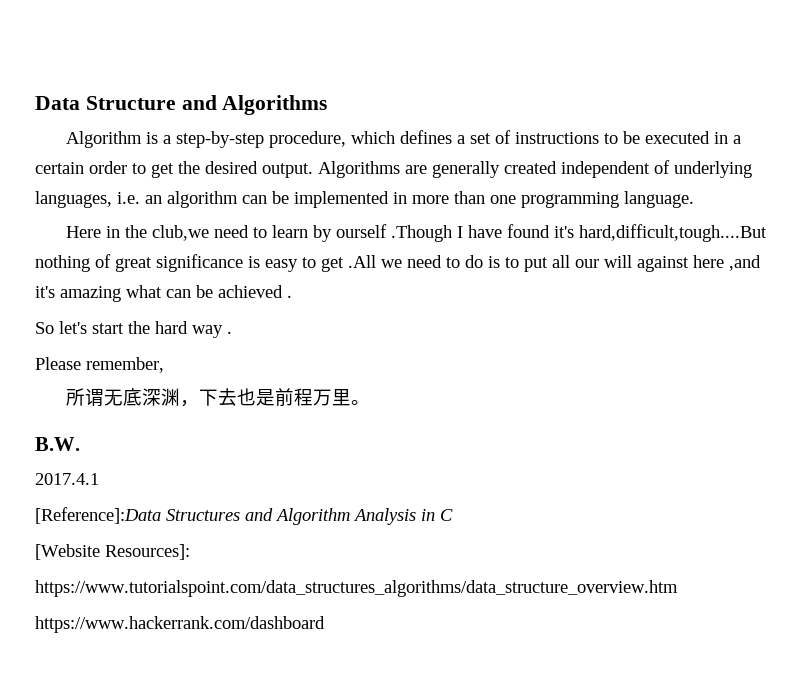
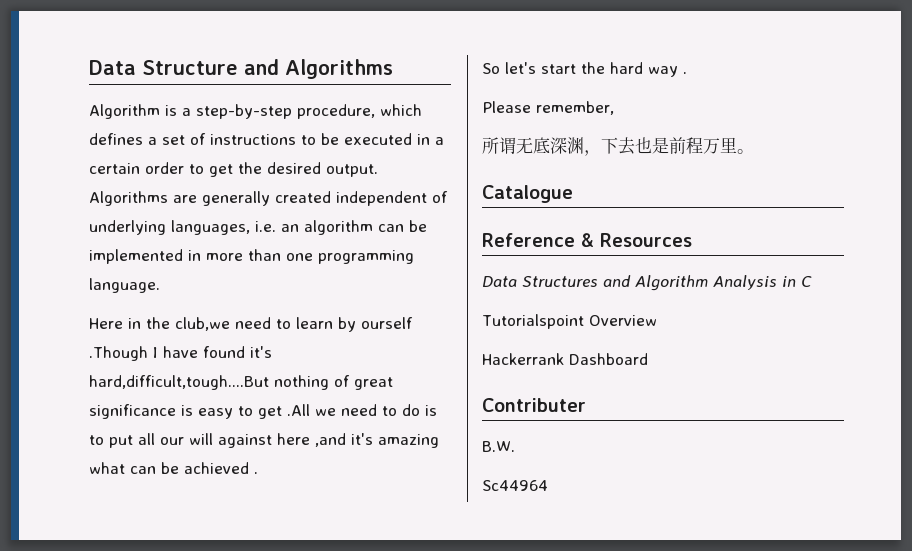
[35,437,80,451] [35,473,99,485] [35,507,161,524] B.W. // 2017.4.1 // [Reference]:Data -> [482,185,573,203] [482,233,692,247] [482,276,517,287] Catalogue // Reference & Resources // Data
[35,544,190,560] [35,580,678,597] [35,616,325,633] [Website Resources]: // https://www.tutorialspoint.com/data_structures_algorithms/data_structure_overview.htm // https://www.hackerrank.com/dashboard -> [482,314,657,329] [482,353,648,365] [482,398,586,412] [482,441,515,452] [482,480,548,491] Tutorialspoint Overview // Hackerrank Dashboard // Contributer // B.W. // Sc44964

